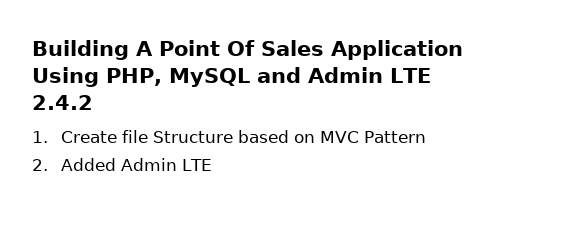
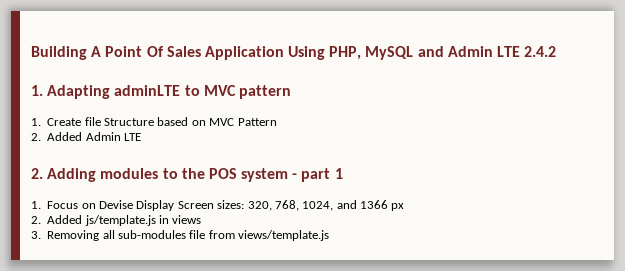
(93, 102) none -> [31,85,291,99] // 1. Adapting adminLTE to MVC pattern
(213, 165) none -> [31,168,343,182] [31,200,405,211] [31,215,202,226] [31,230,330,241] // 2. Adding modules to the POS system - part 1 // 1. Focus on Devise Display Screen sizes: 320, 768, 1024, and 1366 px // 2. Added js/template.js in views // 3. Removing all sub-modules file from views/template.js

